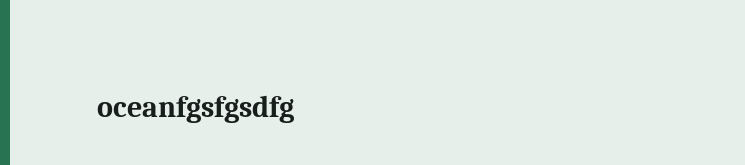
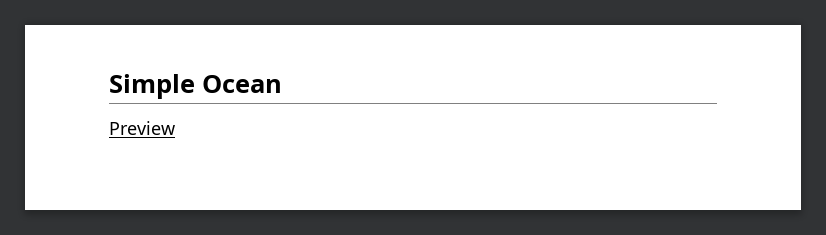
[97,95,294,123] oceanfgsfgsdfg -> [109,74,282,99] [109,121,175,135] Simple Ocean // Preview

